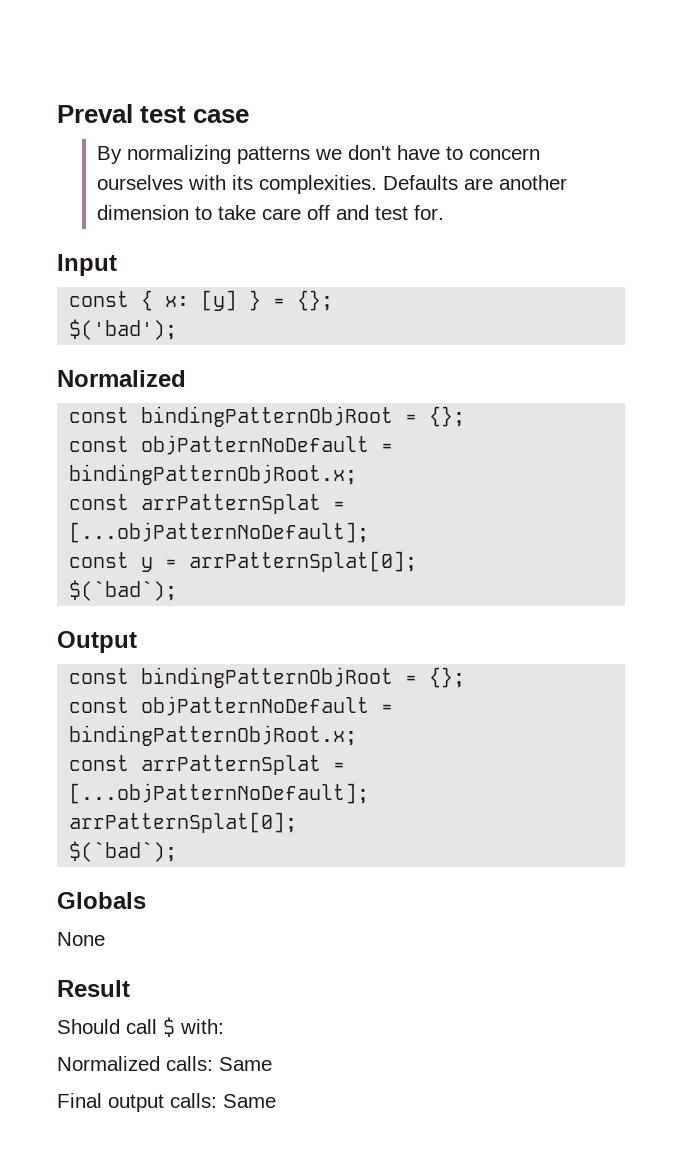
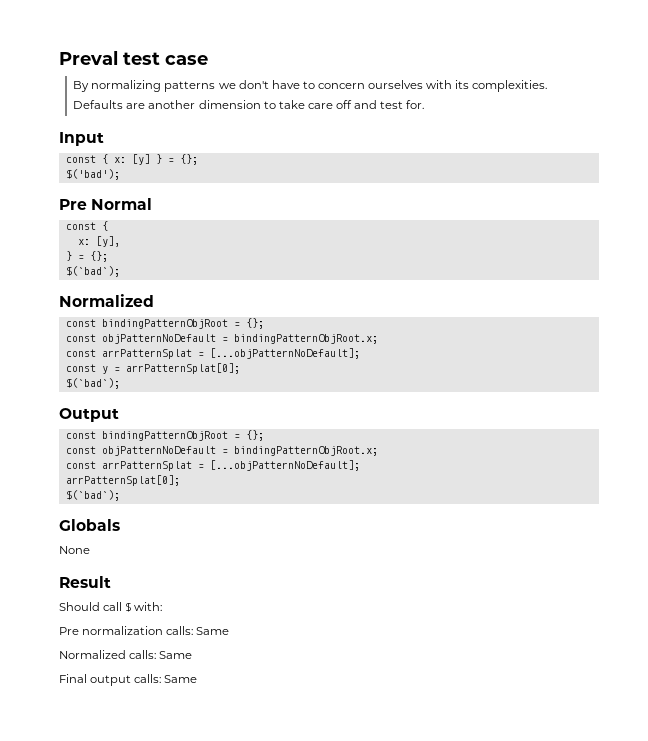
(178, 329) none -> [59,198,153,210] [65,221,108,231] [77,236,120,247] [65,251,108,262] [65,266,120,277] // Pre Normal // const { // x: [y], // } = {}; // $(`bad`);
(224, 1026) none -> [59,626,230,635] // Pre normalization calls: Same

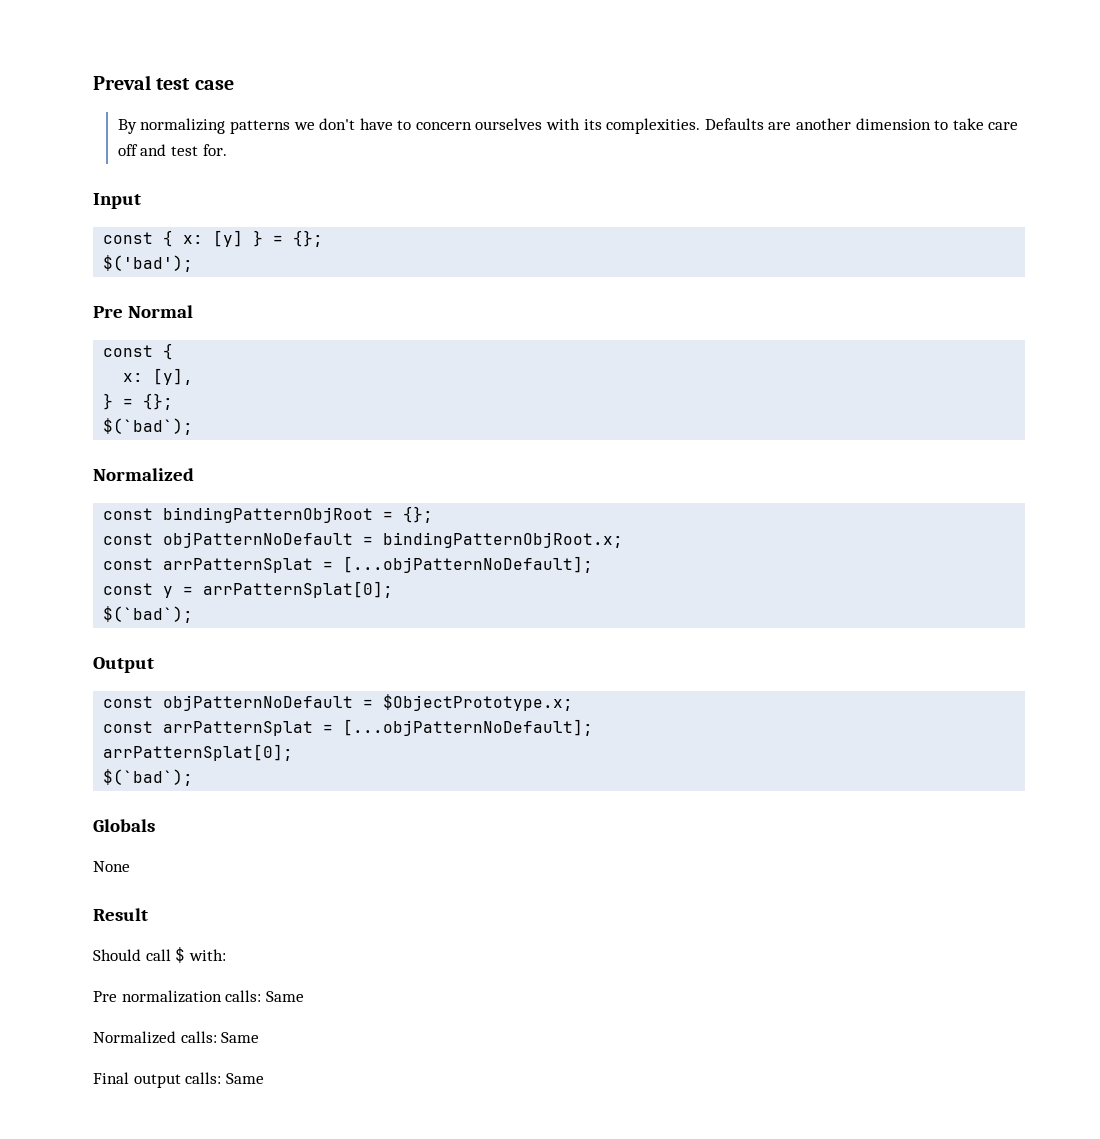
[65,430,264,441] [65,446,378,456] // const bindingPatternObjRoot = {}; // const objPatternNoDefault = bindingPatternObjRoot.x; -> [103,694,574,711] // const objPatternNoDefault = $ObjectPrototype.x;

